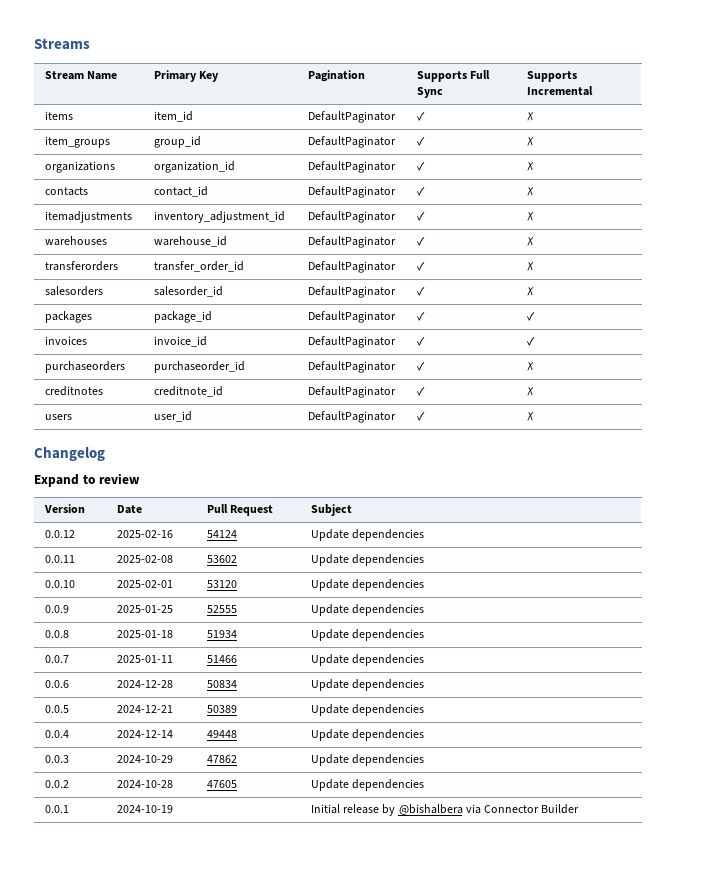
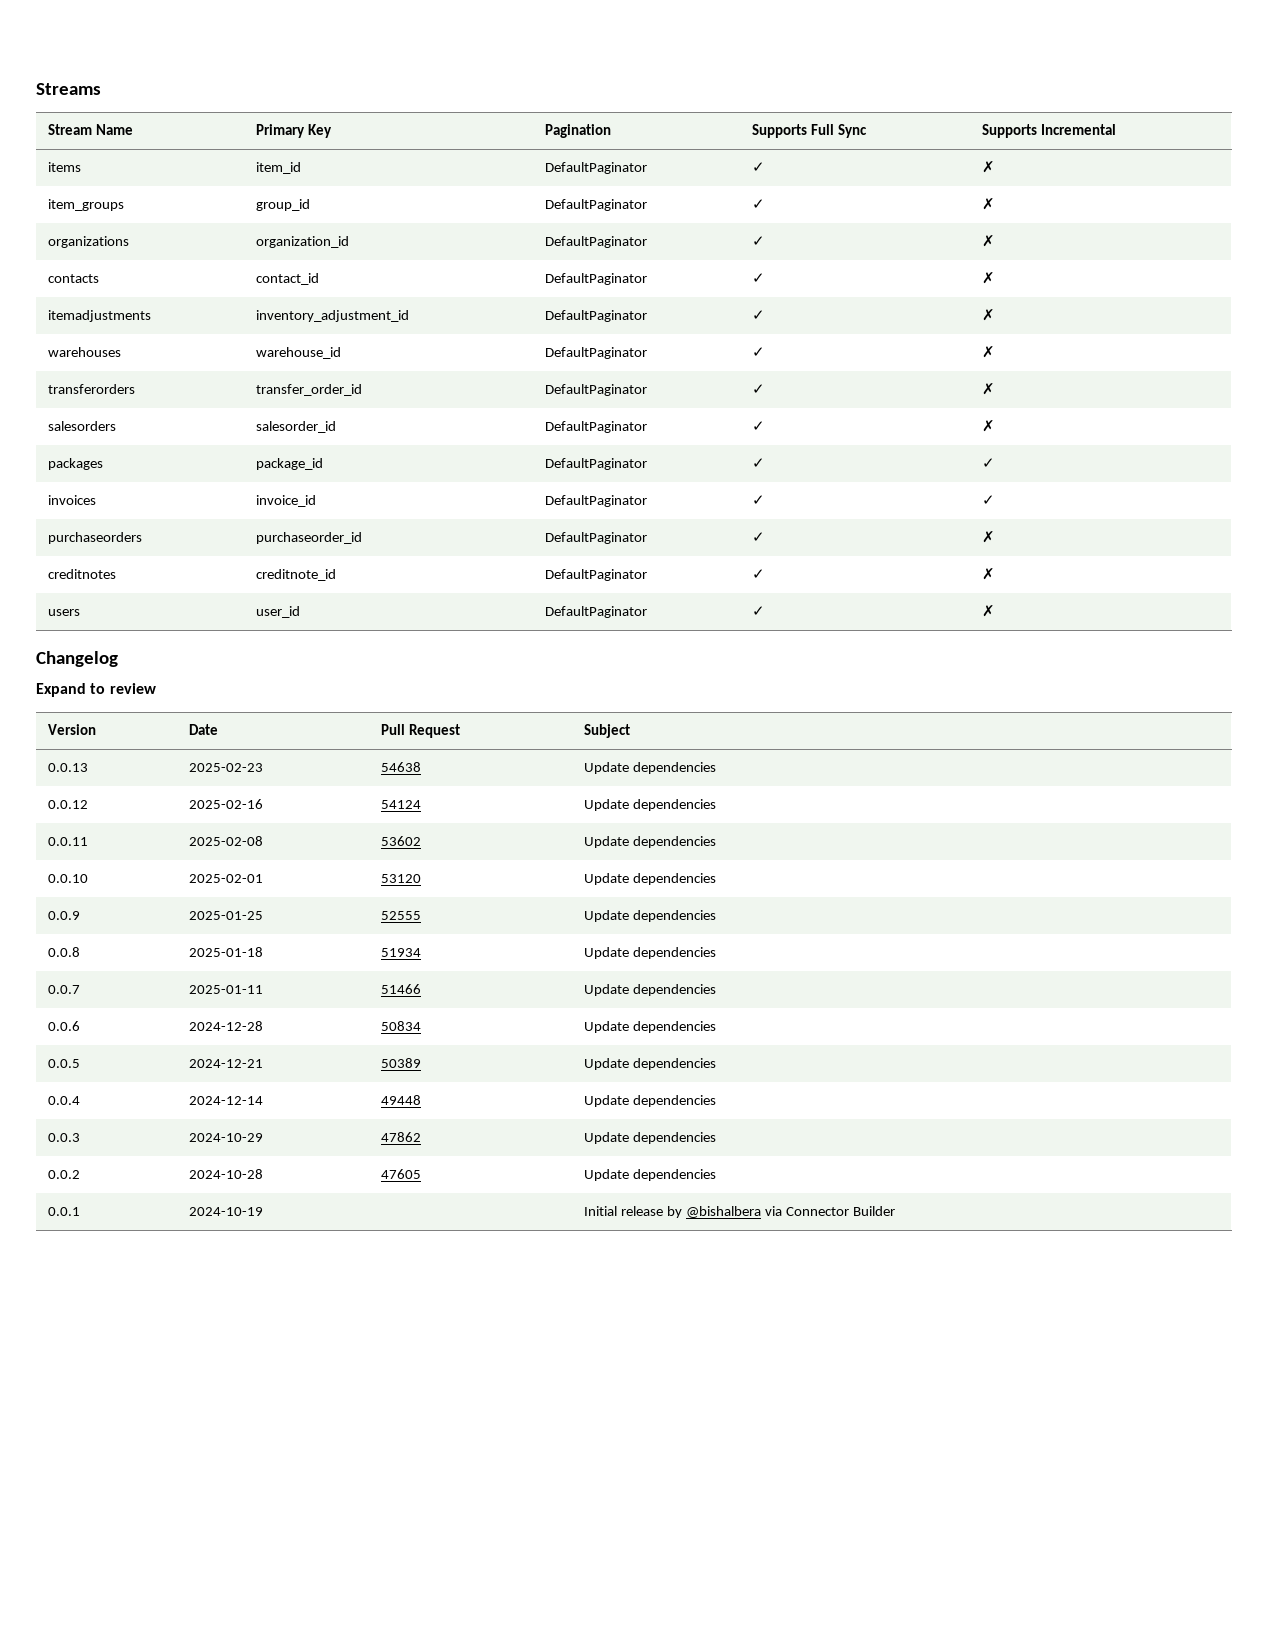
(352, 510) none -> [48,763,89,772] [189,763,264,772] [381,762,422,772] [584,762,717,774] // 0.0.13 | 2025-02-23 | 54638 | Update dependencies

